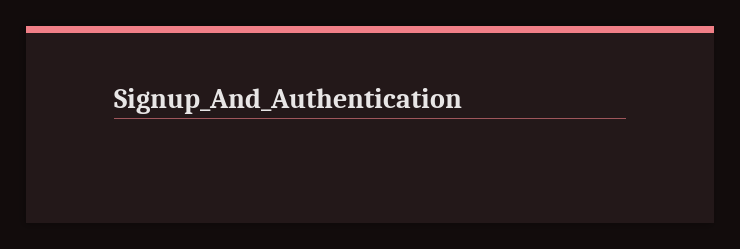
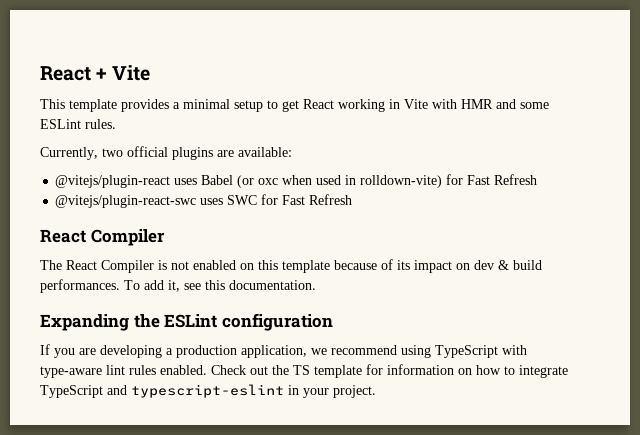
[114,88,462,114] Signup_And_Authentication -> [40,65,150,81] [40,99,549,112] [40,119,116,129] [40,146,292,160] [55,174,538,188] [55,194,353,208] [40,229,165,246] [40,259,542,273] [40,279,316,293] [40,313,333,331] [40,344,527,358] [40,364,568,378] [40,384,376,398] React + Vite // This template provides a minimal setup to get React working in Vite with HMR and some ESLint rules. // Currently, two official plugins are available: // @vitejs/plugin-react uses Babel (or oxc when used in rolldown-vite) for Fast Refresh // @vitejs/plugin-react-swc uses SWC for Fast Refresh // React Compiler // The React Compiler is not enabled on this template because of its impact on dev & build performances. To add it, see this documentation. // Expanding the ESLint configuration // If you are developing a production application, we recommend using TypeScript with type-aware lint rules enabled. Check out the TS template for information on how to integrate TypeScript and typescript-eslint in your project.

